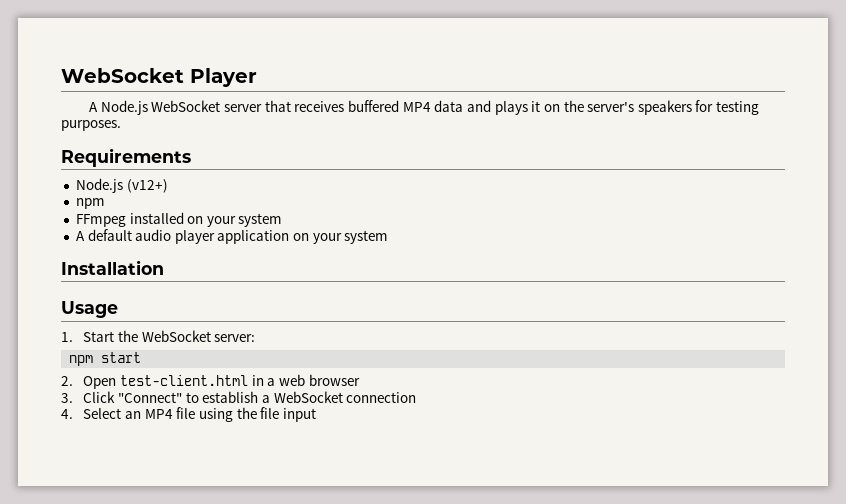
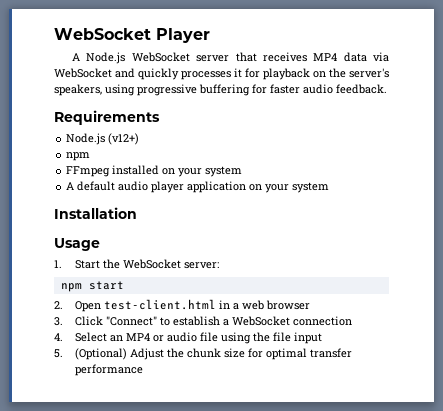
[348,100,400,112] buffered -> (307, 57) none
[466,100,760,115] [61,120,121,131] and plays it on the server's speakers for testing purposes. -> [373,52,390,62] [54,68,389,80] [54,84,387,96] via WebSocket and quickly processes it for playback on the server's speakers, using progressive buffering for faster audio feedback.
(173, 414) none -> [152,332,197,342] or audio
(316, 415) none -> [54,348,352,360] [74,364,143,376] // 5. (Optional) Adjust the chunk size for optimal transfer performance

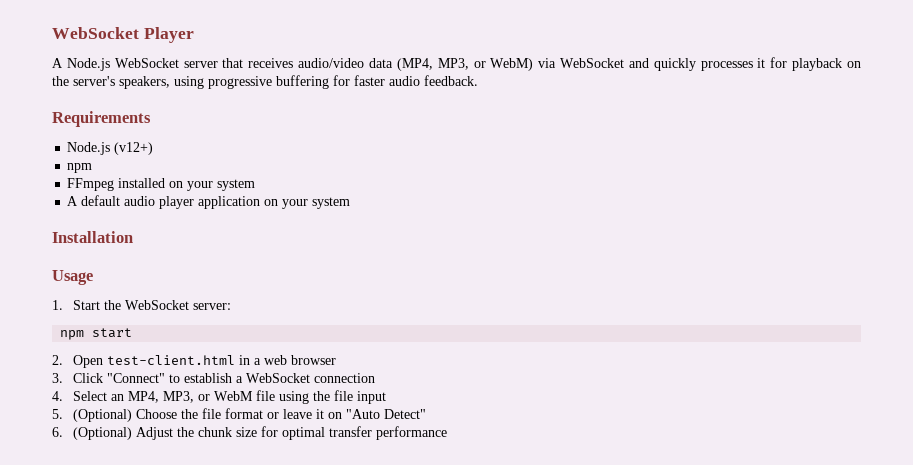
[313,52,367,62] MP4 data -> [298,58,534,71] audio/video data (MP4, MP3, or WebM)
[125,332,197,342] MP4 or audio -> [128,391,254,403] MP4, MP3, or WebM
(127, 354) none -> [136,408,427,419] [52,427,133,440] Choose the file format or leave it on "Auto Detect" // 6. (Optional)

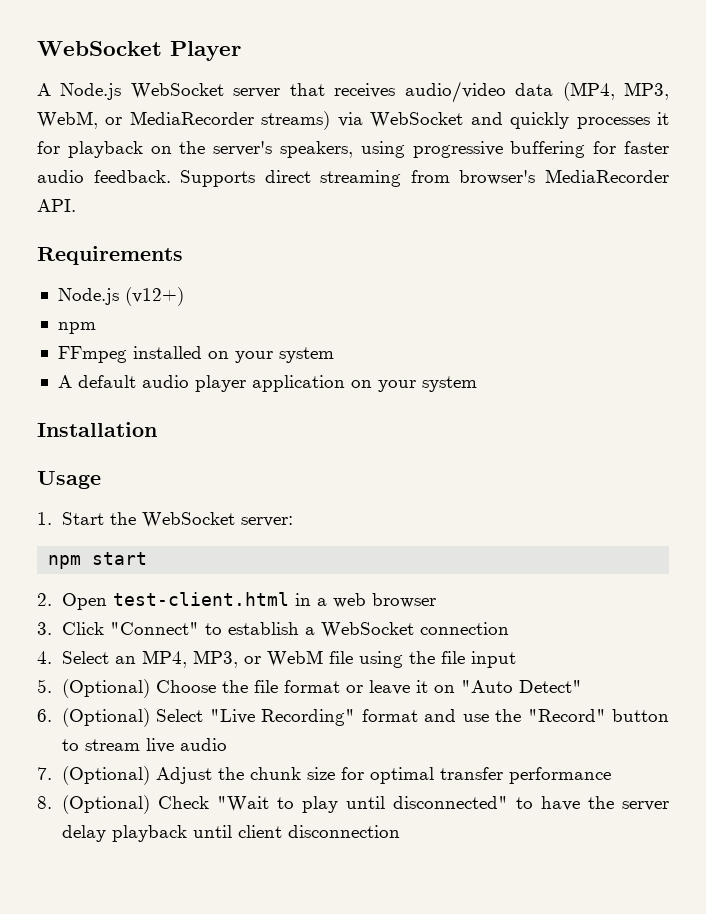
[473,58,534,71] or WebM) -> [37,111,331,130] WebM, or MediaRecorder streams)
(478, 80) none -> [180,169,669,187] [37,199,76,212] Supports direct streaming from browser's MediaRecorder API.
(133, 433) none -> [156,709,669,726] [61,738,227,753] [37,766,150,785] Select "Live Recording" format and use the "Record" button to stream live audio // 7. (Optional)
(448, 433) none -> [37,795,669,814] [61,825,400,842] // 8. (Optional) Check "Wait to play until disconnected" to have the server delay playback until client disconnection

